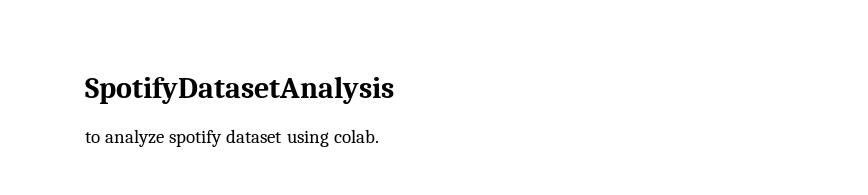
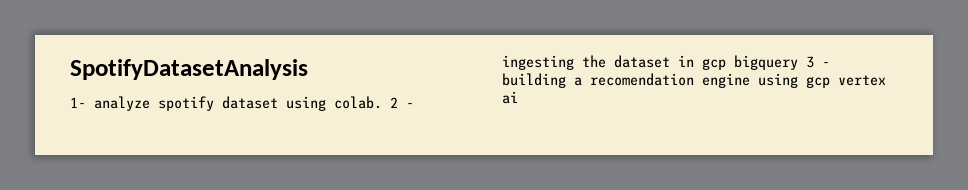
[85,132,100,143] to -> [70,97,86,108] 1-
(379, 136) none -> [390,97,414,108] [502,55,830,70] [502,73,886,88] [502,91,518,104] 2 - ingesting the dataset in gcp bigquery 3 - building a recomendation engine using gcp vertex ai

